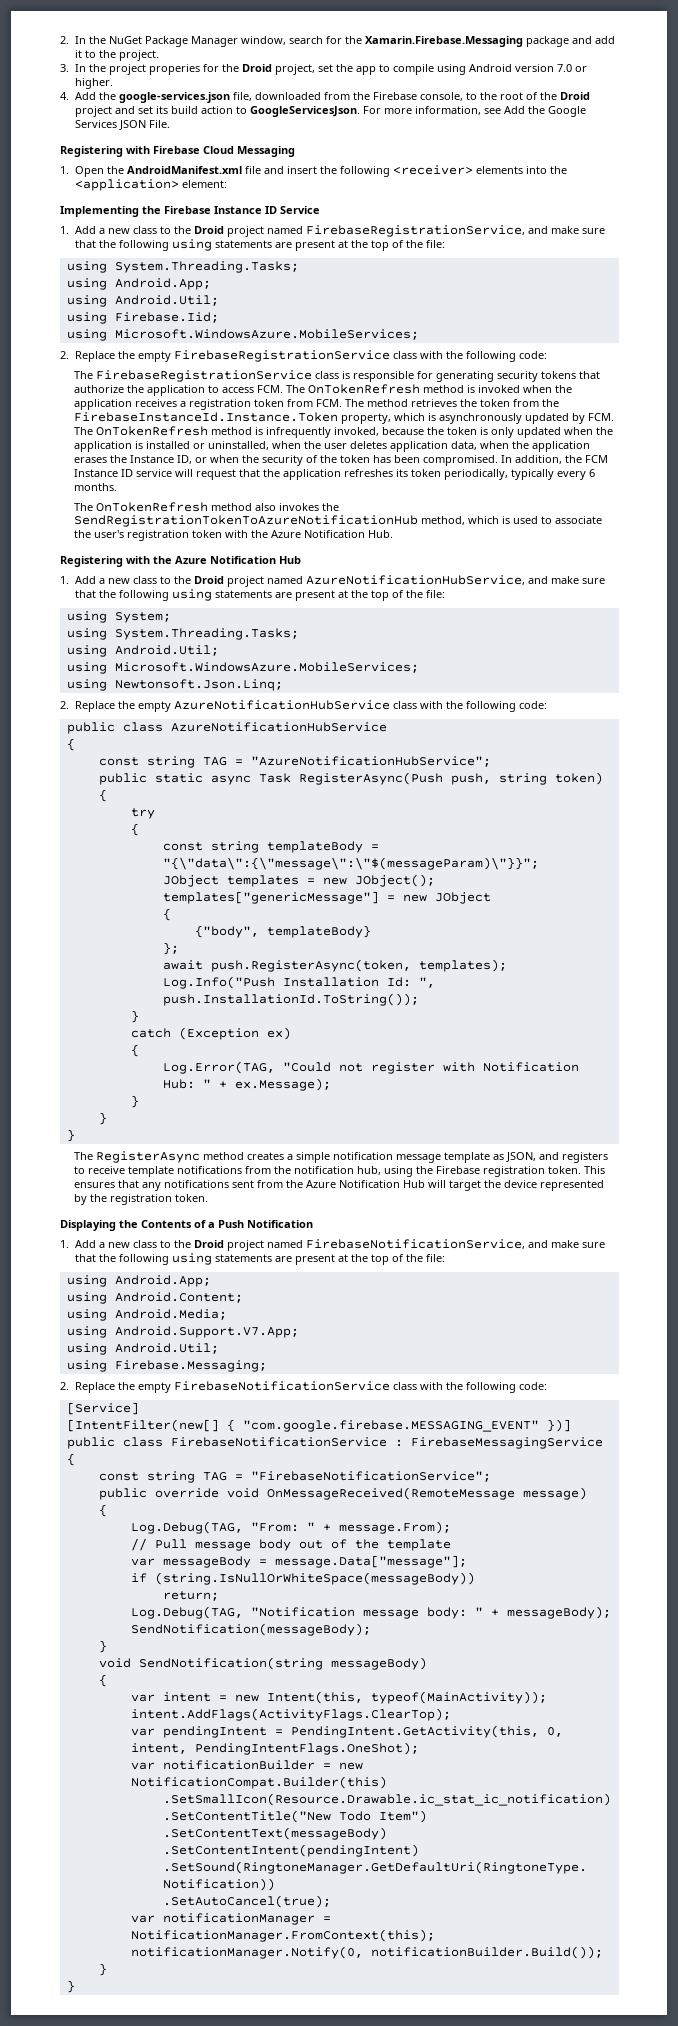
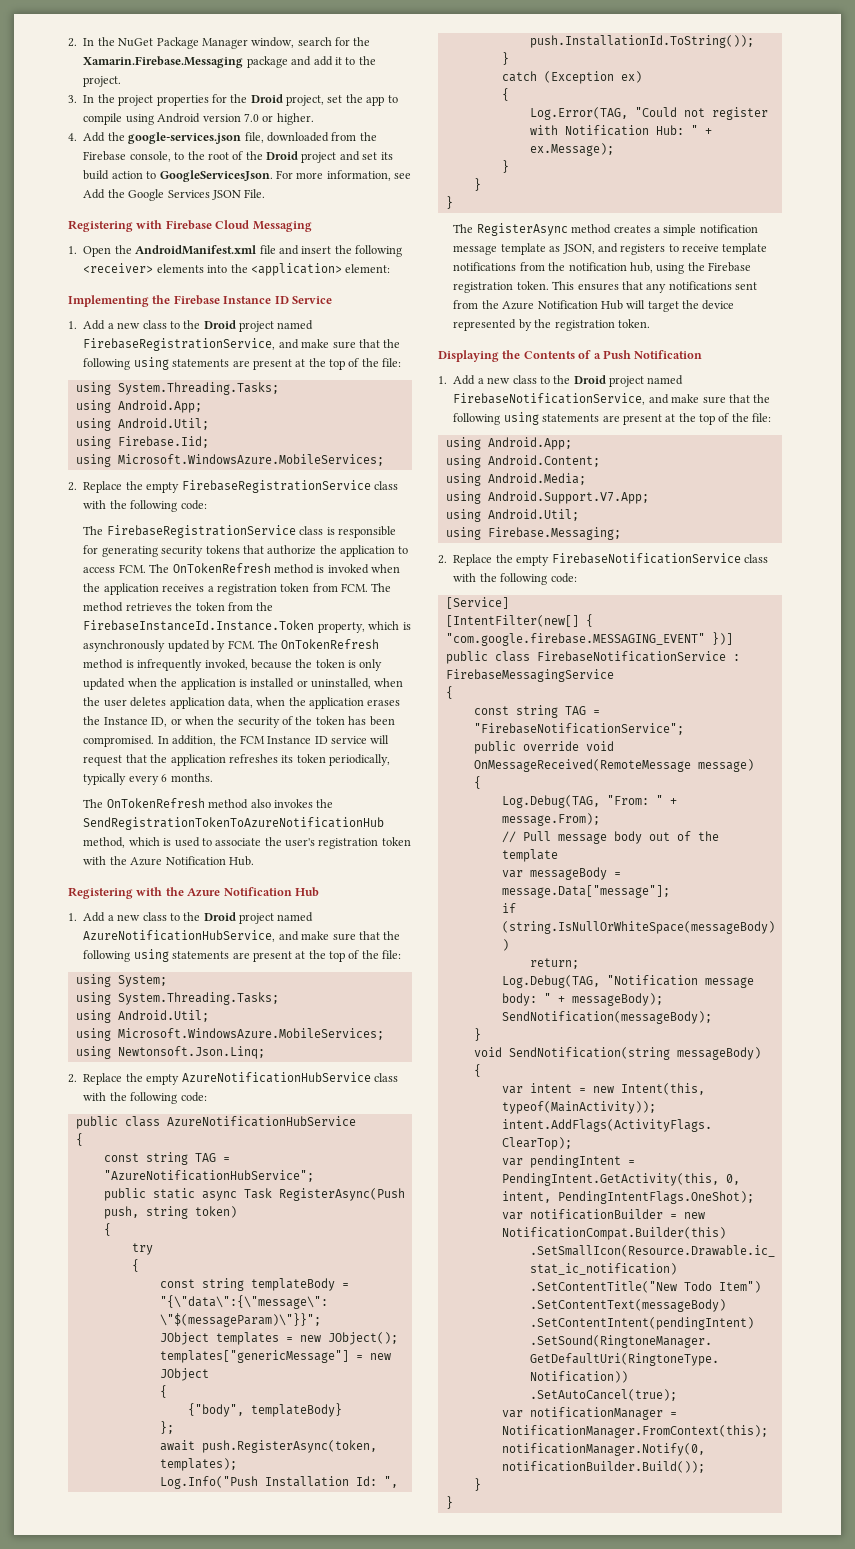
[148,64,200,75] properies -> [156,95,209,106] properties

